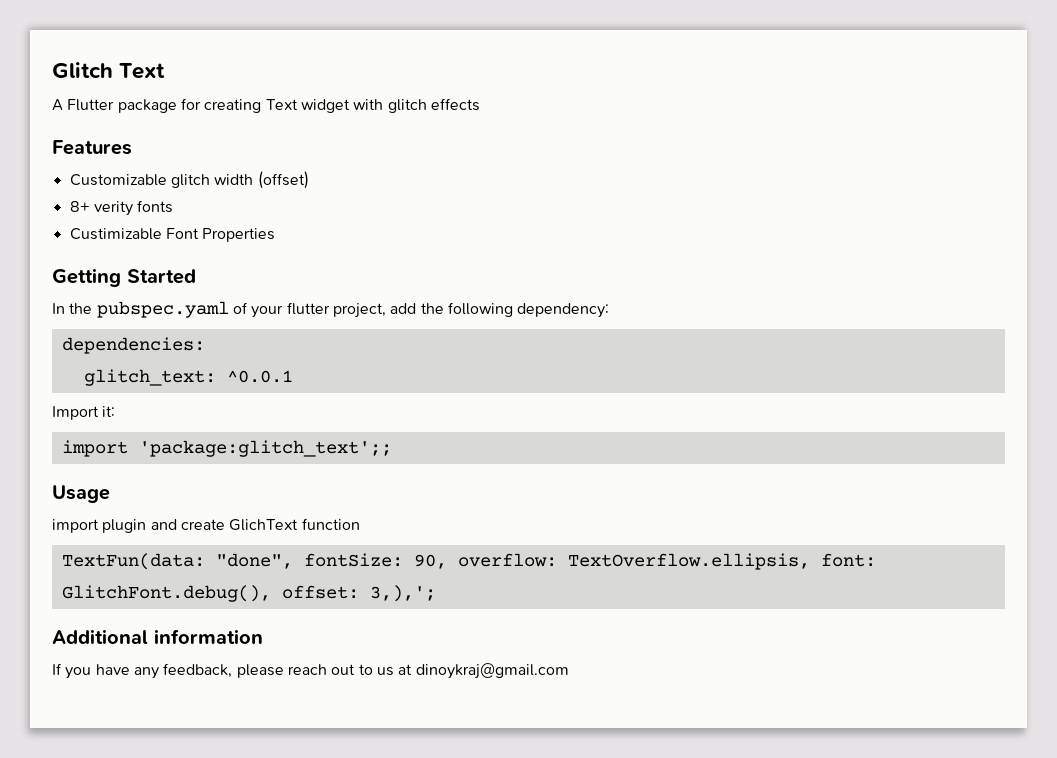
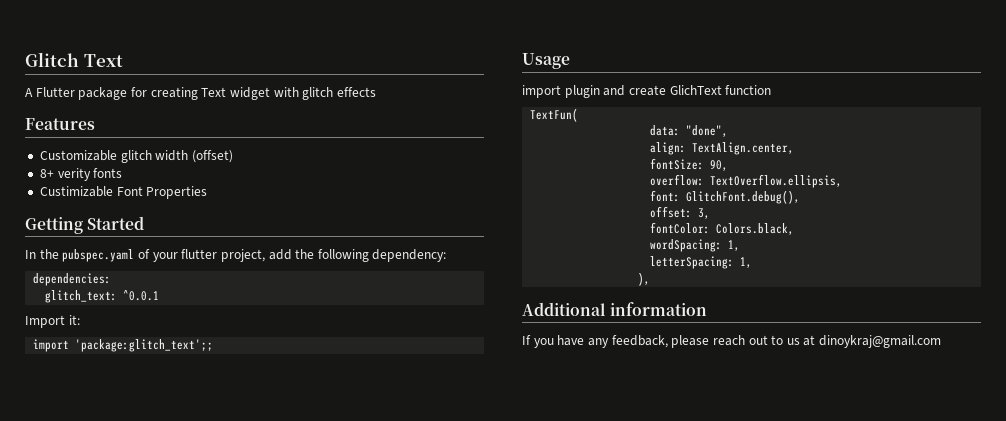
[61,553,205,570] TextFun(data: -> [530,108,579,122] [650,125,681,136] TextFun( // data:
(293, 561) none -> [650,142,795,155] // align: TextAlign.center, //
(447, 561) none -> (729, 165) //
(810, 561) none -> (843, 181) //
[281,585,436,602] offset: 3,),'; -> [650,206,711,219] [650,222,795,235] [650,239,741,252] [650,256,753,269] [638,272,651,286] // offset: 3, // fontColor: Colors.black, // wordSpacing: 1, // letterSpacing: 1, // ),

